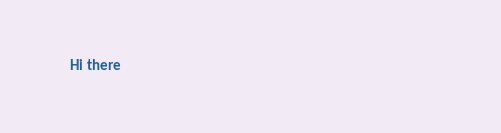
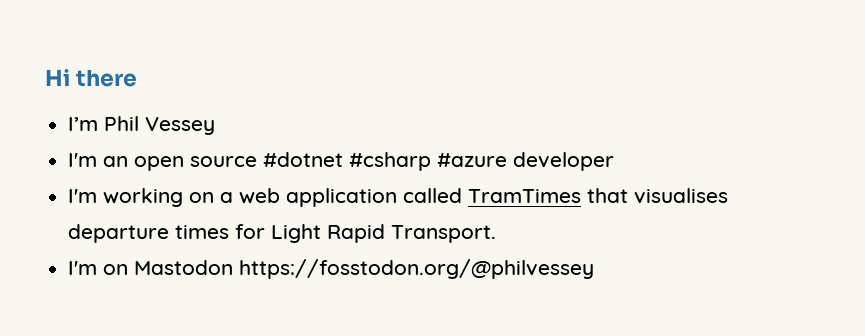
(121, 64) none -> [68,116,216,135] [68,152,615,171] [68,188,729,207] [68,224,497,243] [68,259,595,279] // I’m Phil Vessey // I'm an open source #dotnet #csharp #azure developer // I'm working on a web application called TramTimes that visualises departure times for Light Rapid Transport. // I'm on Mastodon https://fosstodon.org/@philvessey

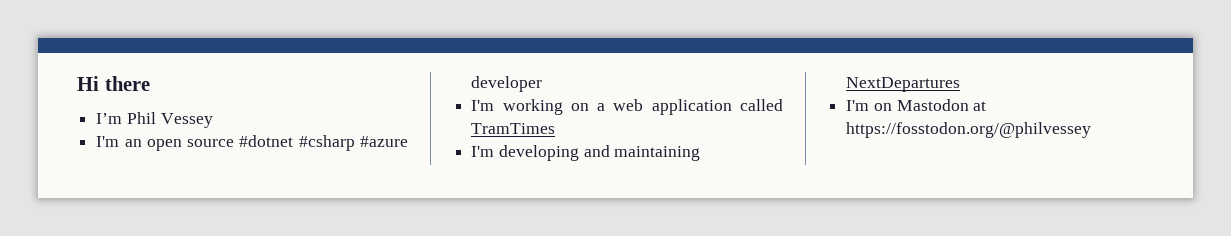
[587,188,729,204] [68,224,497,243] that visualises departure times for Light Rapid Transport. -> [471,145,701,161] [846,77,961,92] // I'm developing and maintaining NextDepartures
(234, 267) none -> [973,101,987,111] at

